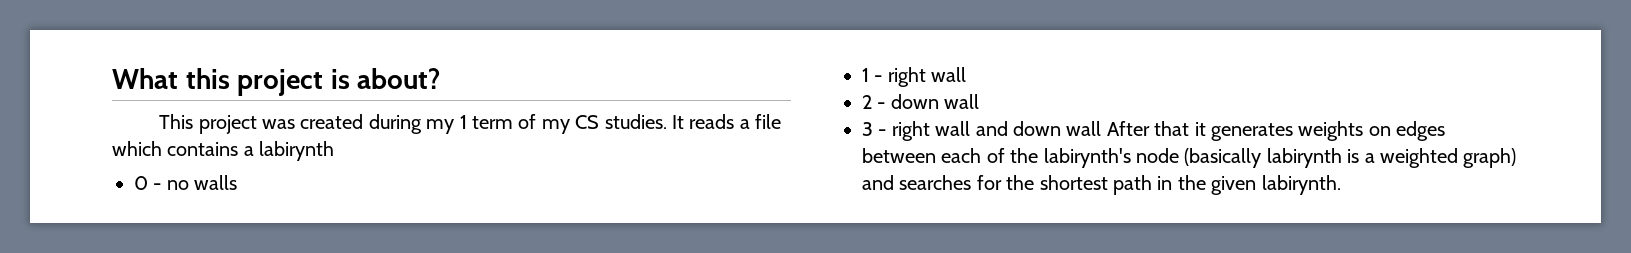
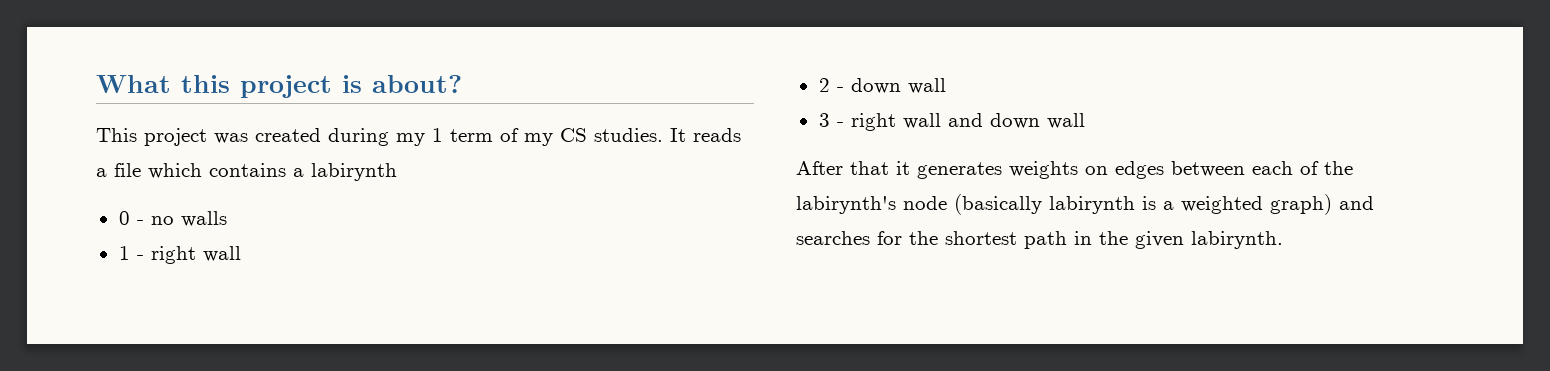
(1102, 128) none -> (1085, 121) //

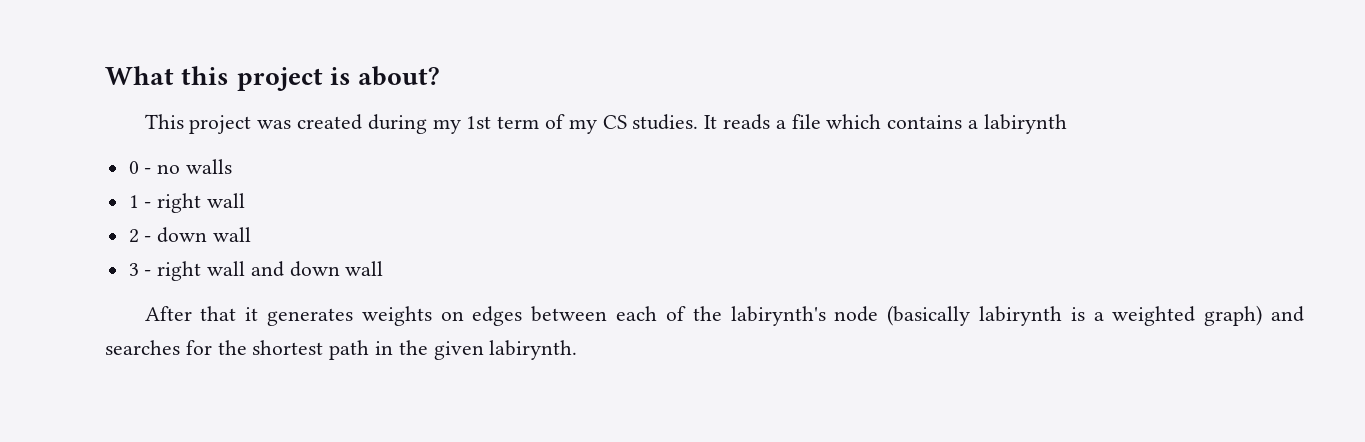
[432,128,443,142] 1 -> [466,116,492,129] 1st

